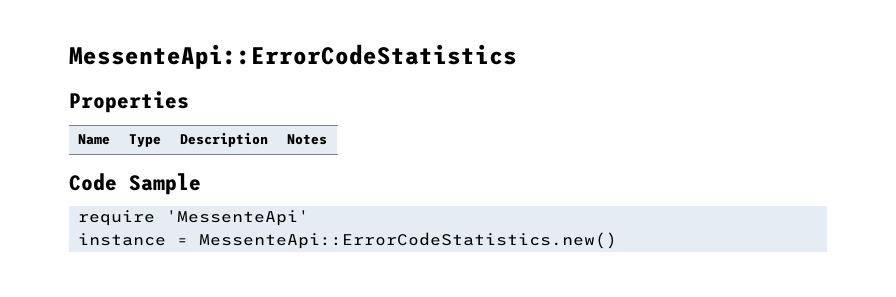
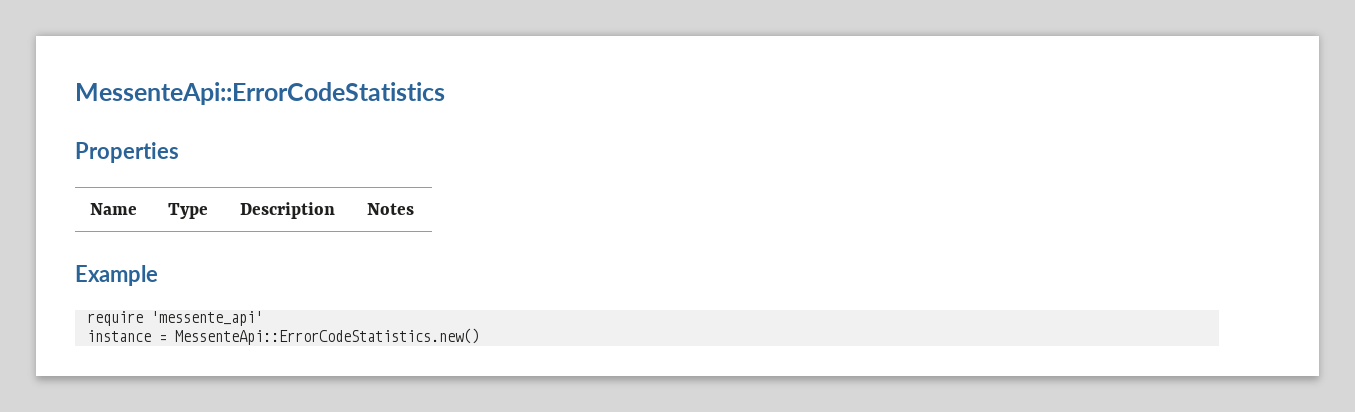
[69,173,201,195] Code Sample -> [75,265,158,286] Example
[166,210,310,226] 'MessenteApi' -> [151,311,263,326] 'messente_api'

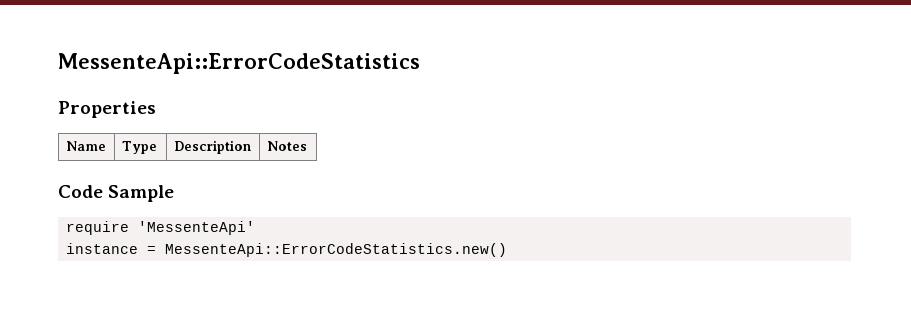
[75,265,158,286] Example -> [58,185,175,202] Code Sample
[151,311,263,326] 'messente_api' -> [138,221,256,235] 'MessenteApi'

